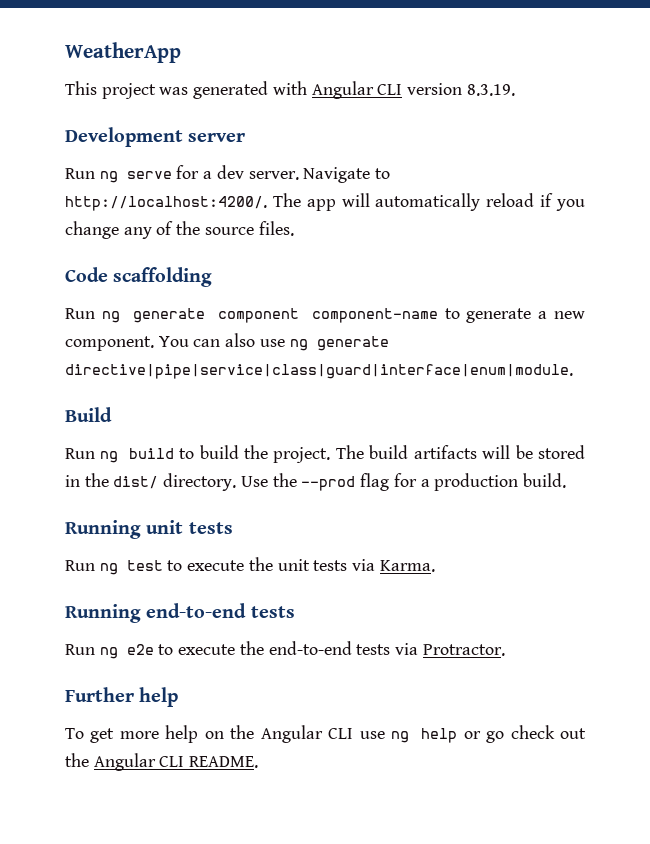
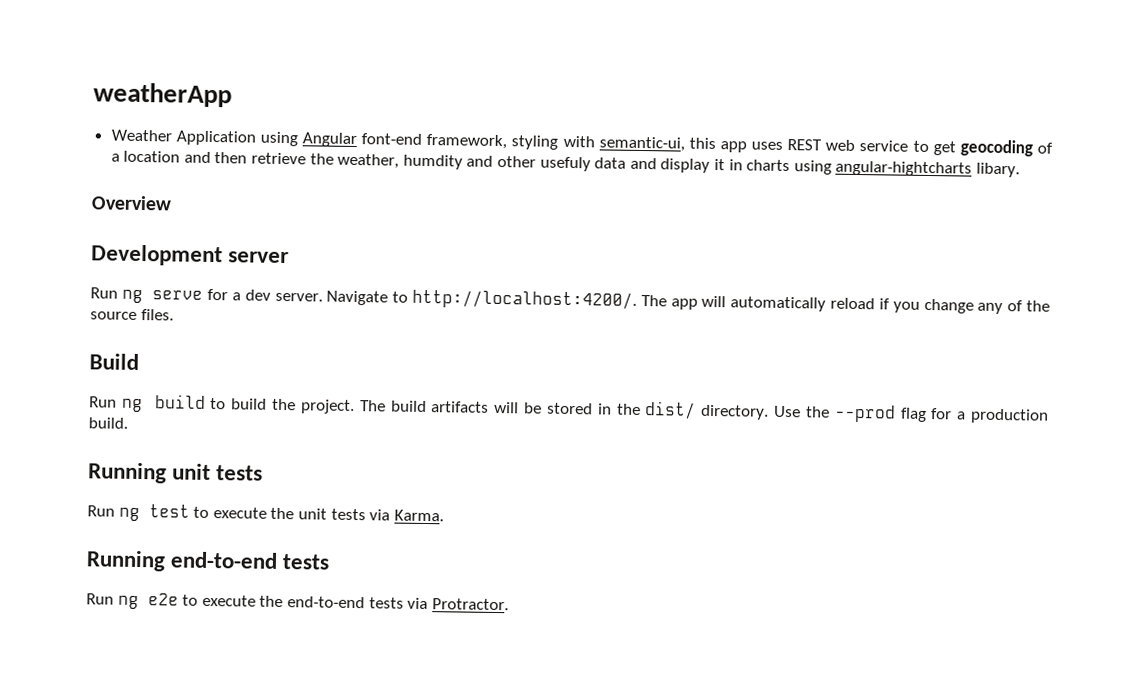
[65,42,181,63] [65,81,515,99] WeatherApp // This project was generated with Angular CLI version 8.3.19. -> [93,82,232,108] [110,129,1053,157] [110,150,1020,178] [91,195,172,211] weatherApp // Weather Application using Angular font-end framework, styling with semantic-ui, this app uses REST web service to get geocoding of a location and then retrieve the weather, humdity and other usefuly data and display it in charts using angular-hightcharts libary. // Overview
[65,267,213,287] [65,308,585,323] [65,333,389,351] [65,364,573,379] // Code scaffolding // Run ng generate component component-name to generate a new component. You can also use ng generate directive|pipe|service|class|guard|interface|enum|module. -> (174, 315) none
[65,687,179,707] [65,725,587,743] [65,753,259,771] // Further help // To get more help on the Angular CLI use ng help or go check out the Angular CLI README. -> (509, 604) none

